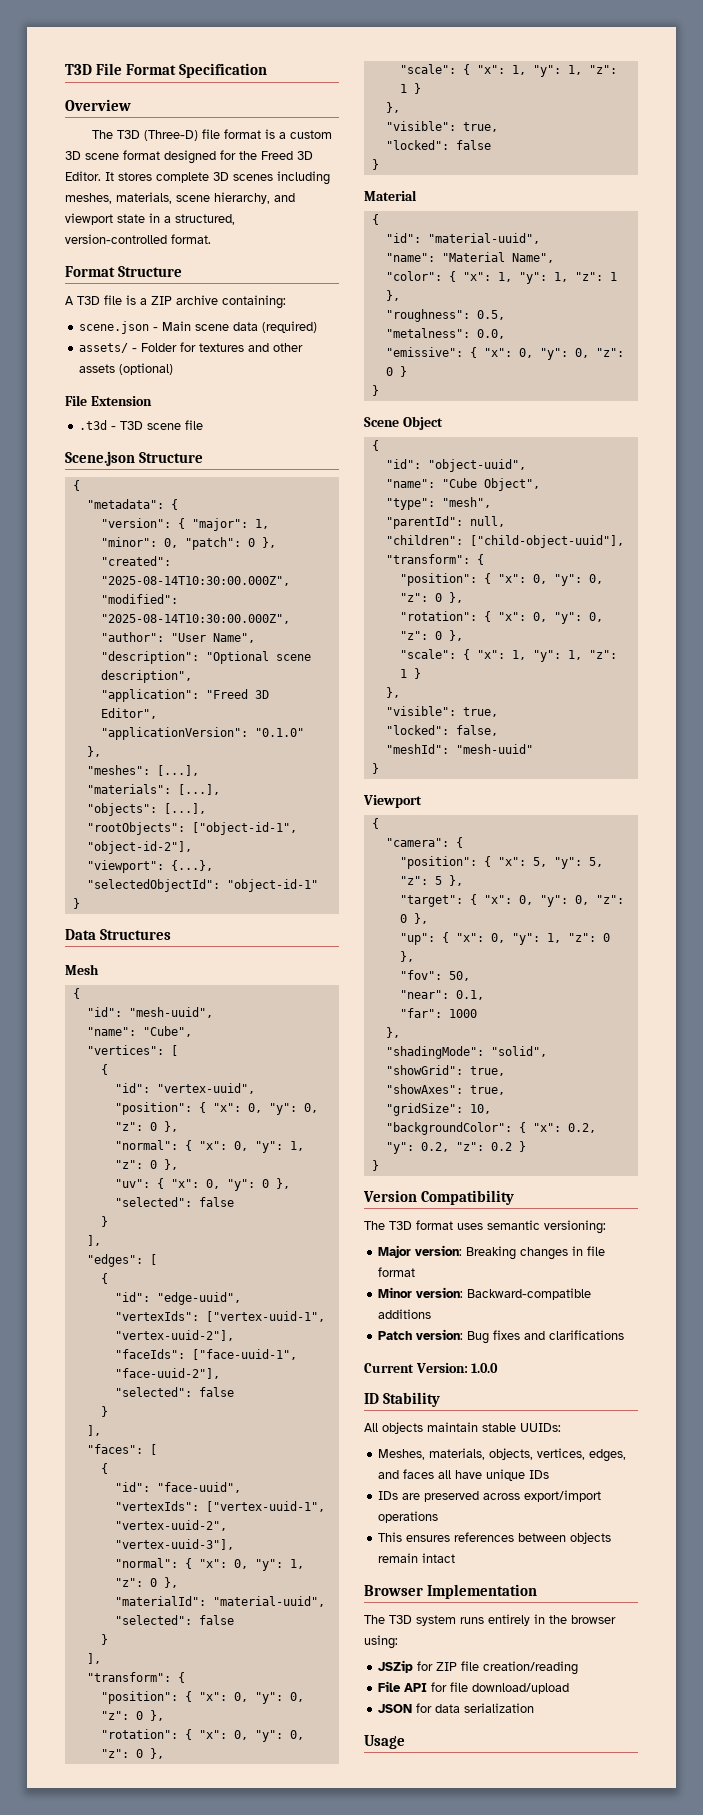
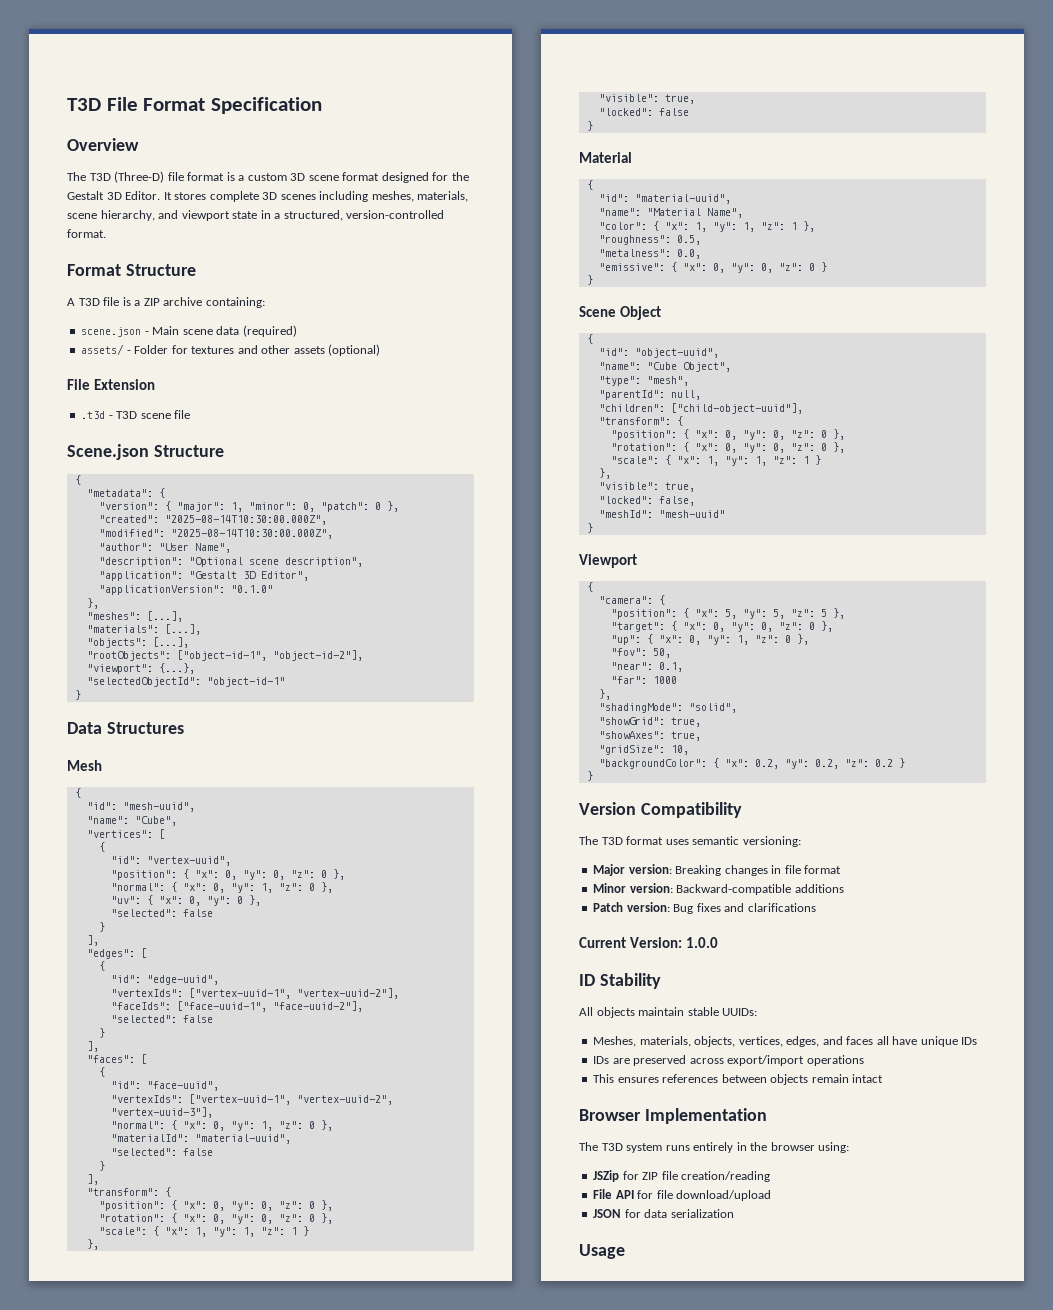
[261,151,293,160] Freed -> [67,191,104,200] Gestalt
[205,689,248,699] "Freed -> [188,571,237,579] "Gestalt

